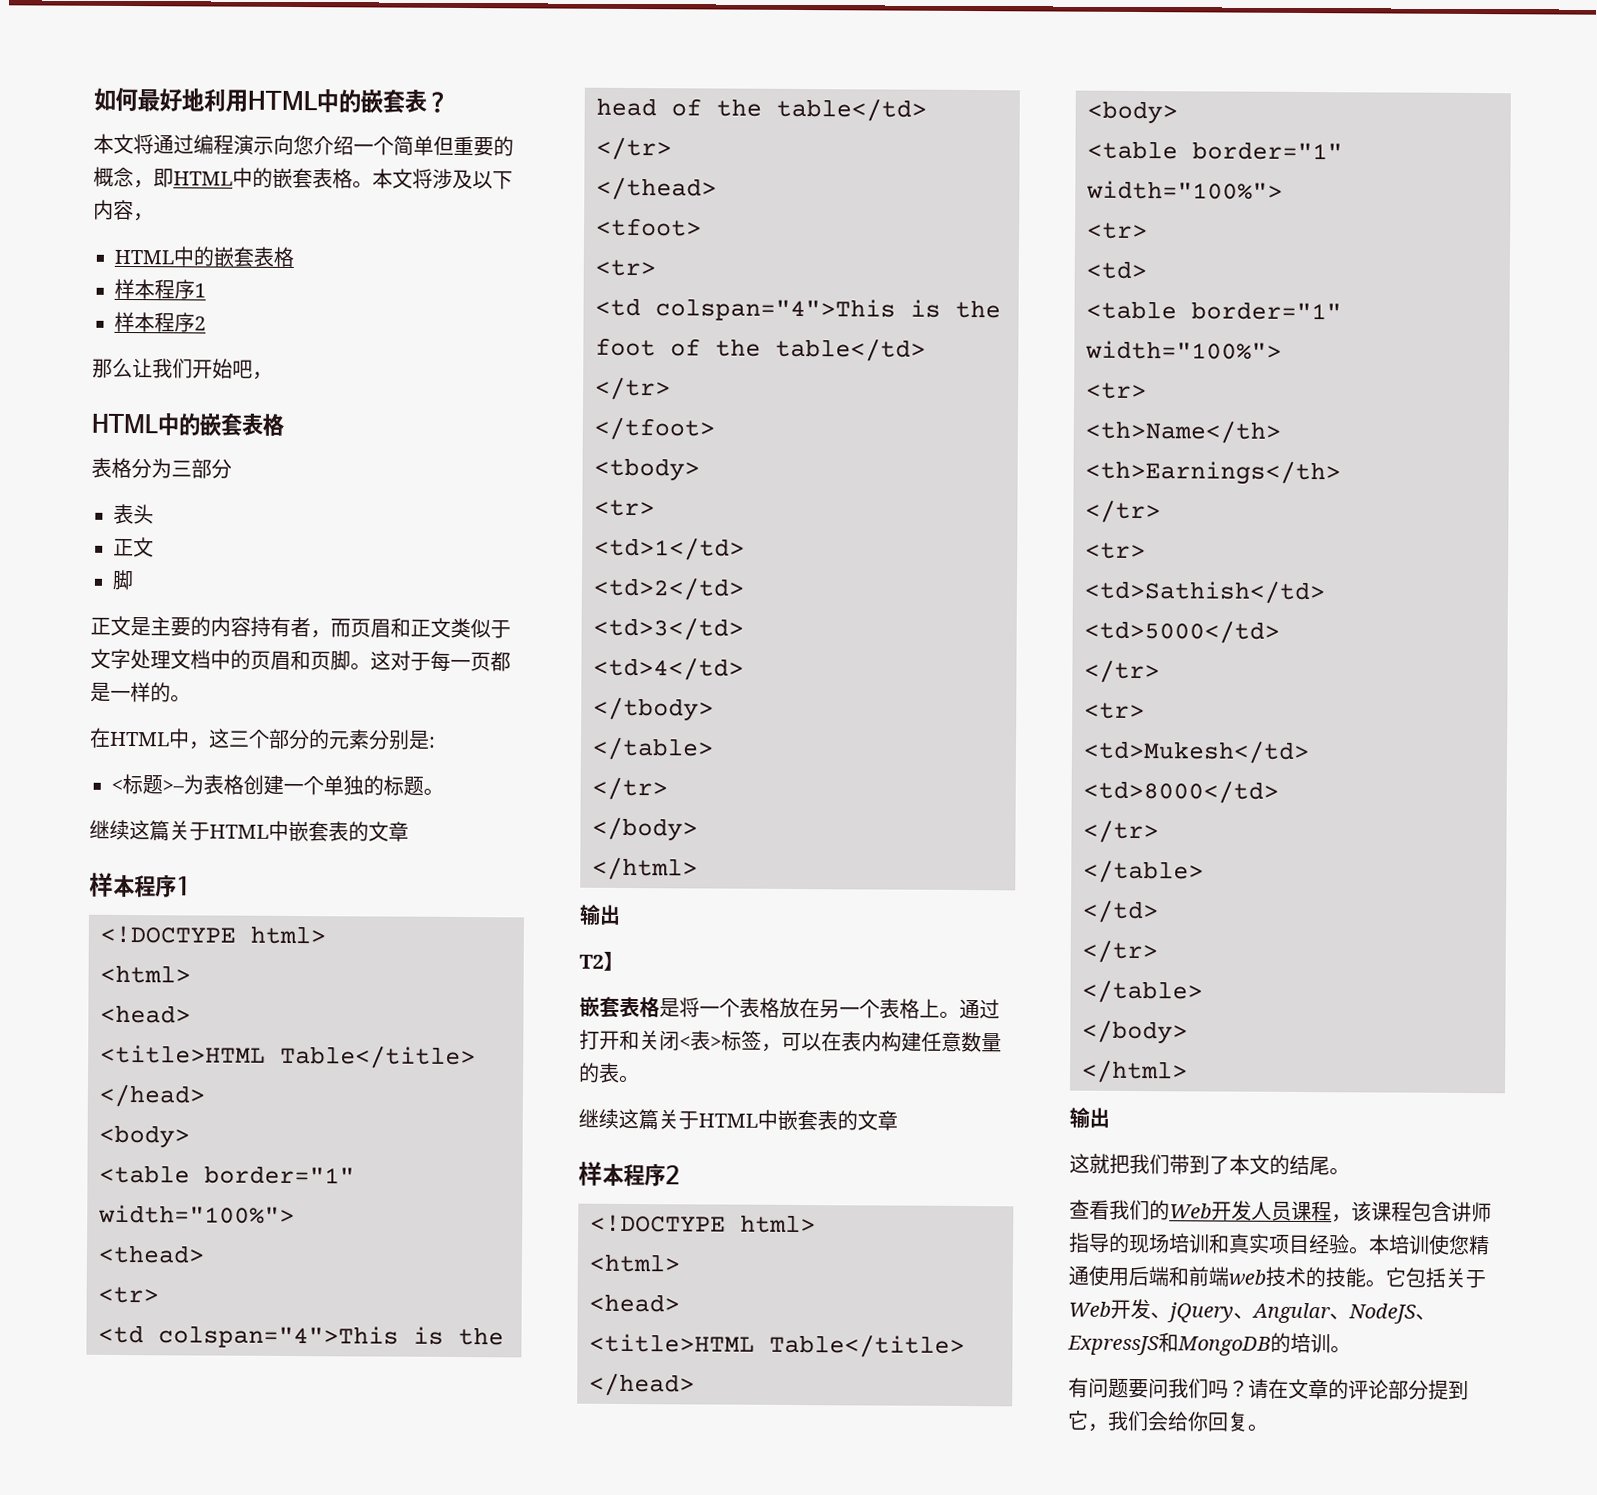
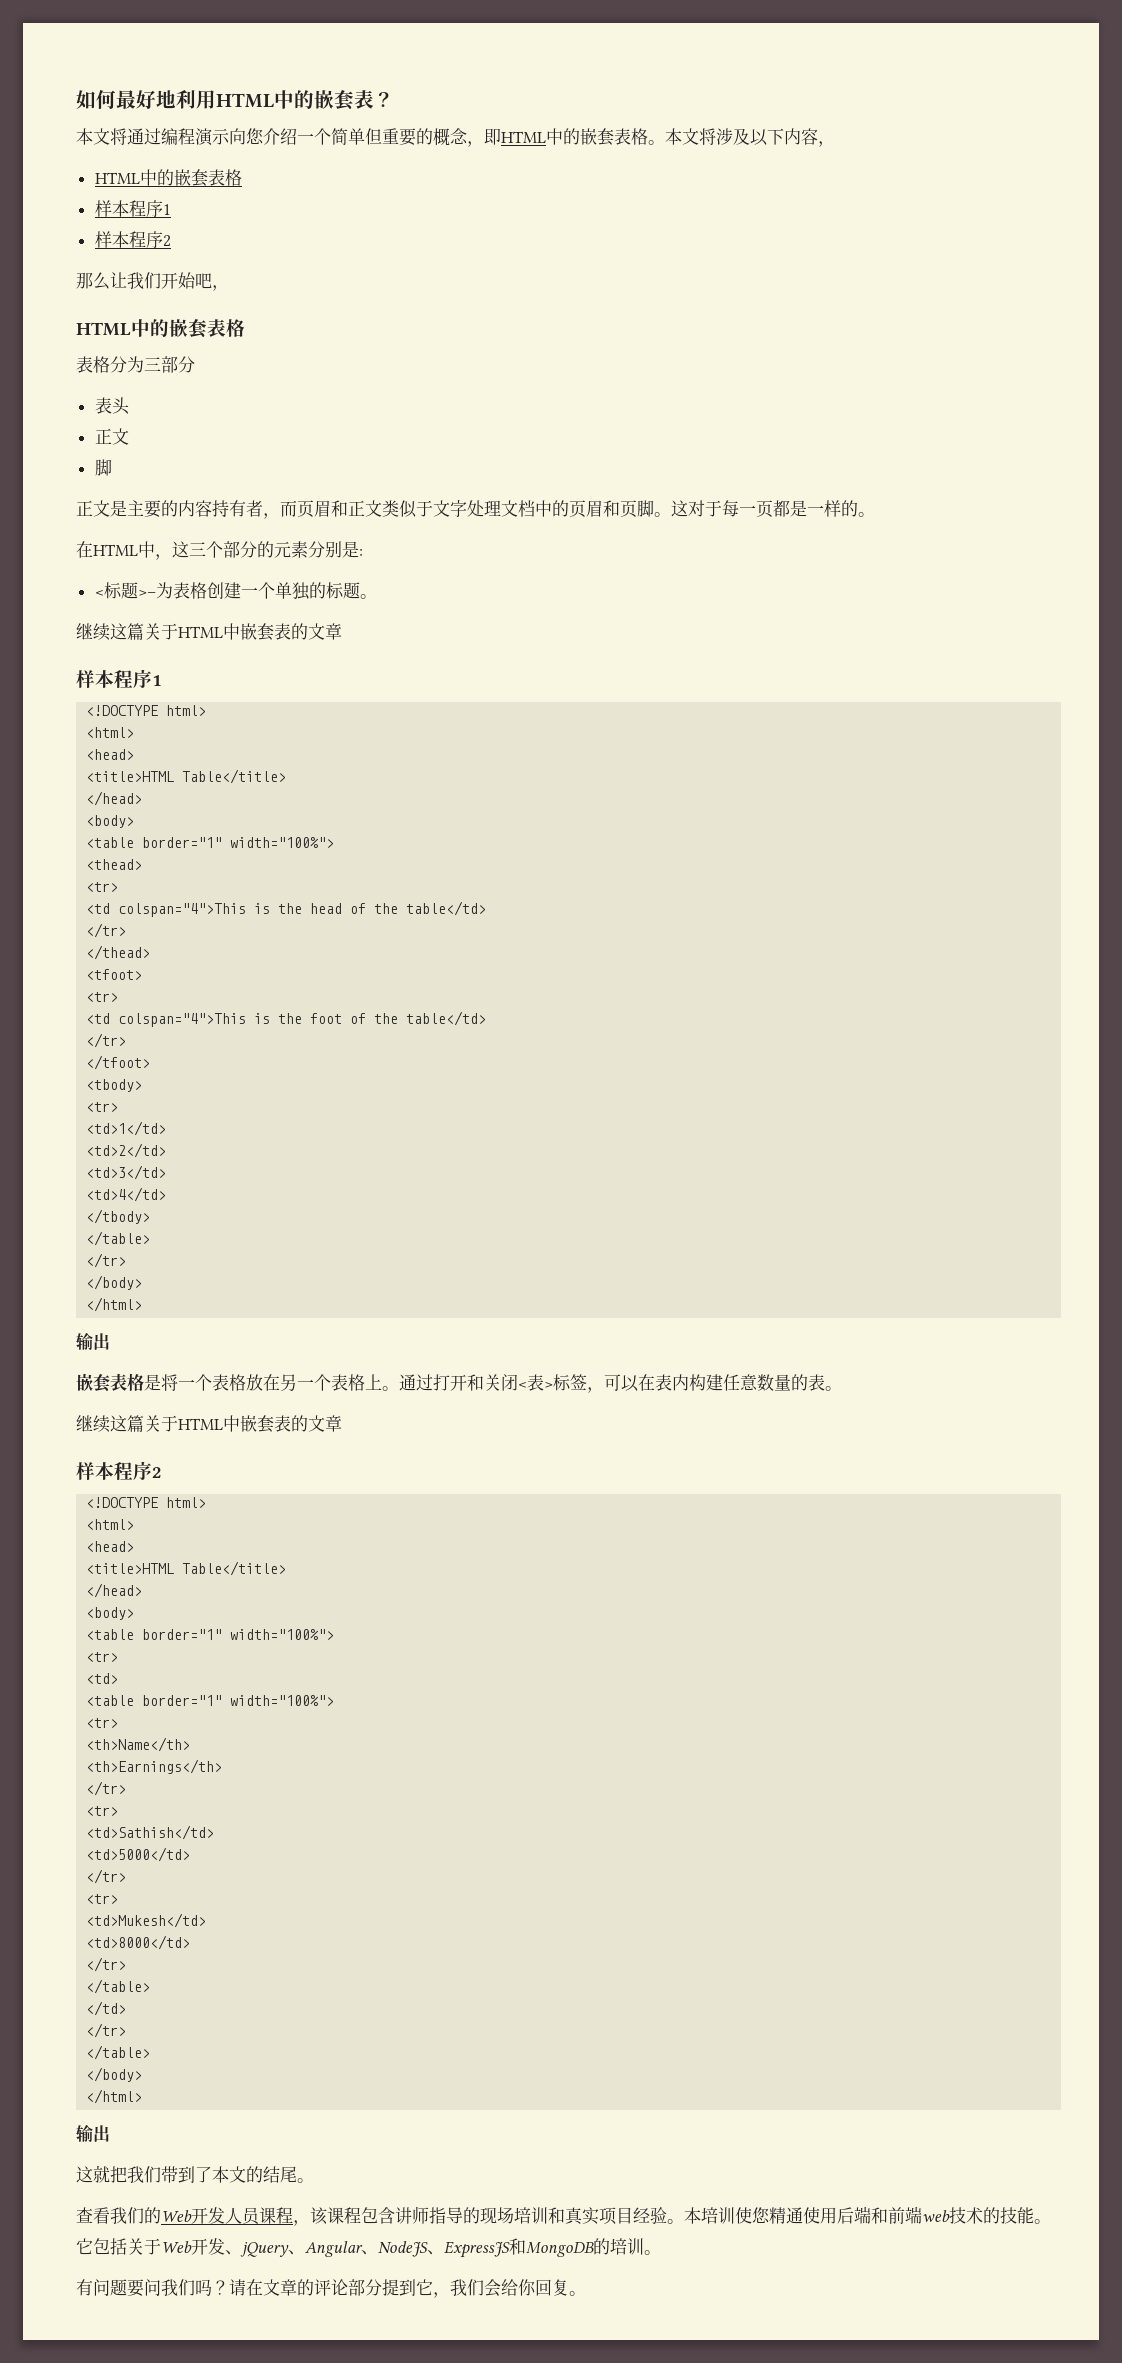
[579,951,624,971] // T2】 -> (110, 1341) none

